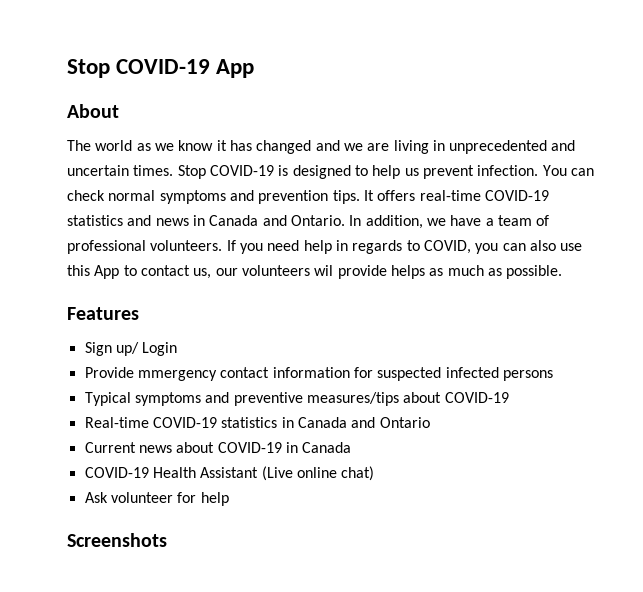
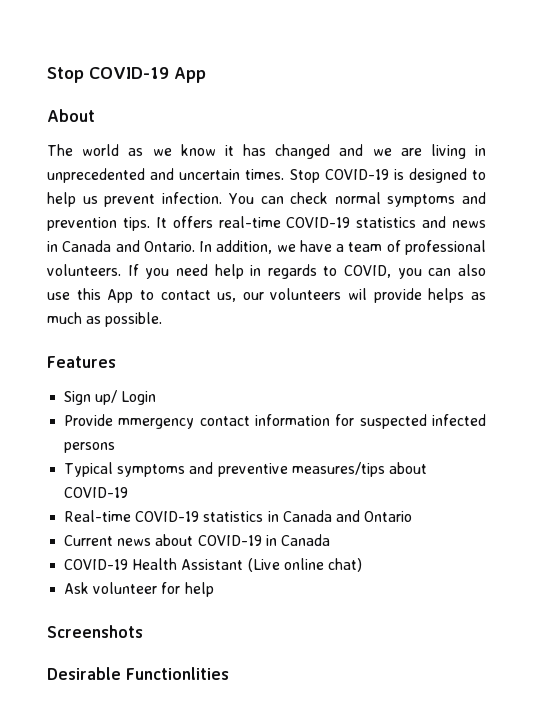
(167, 540) none -> [47,667,229,680] // Desirable Functionlities

